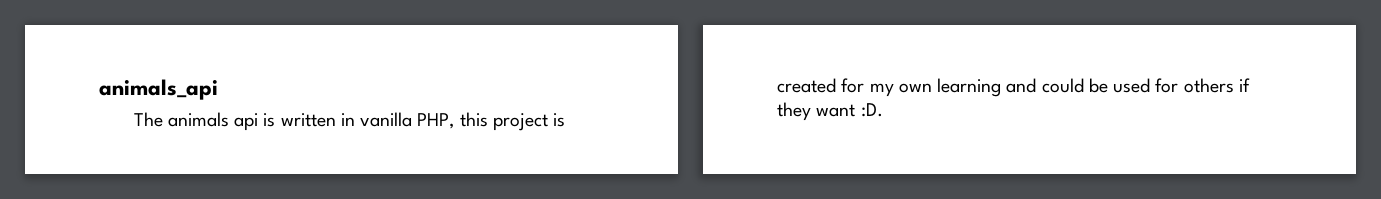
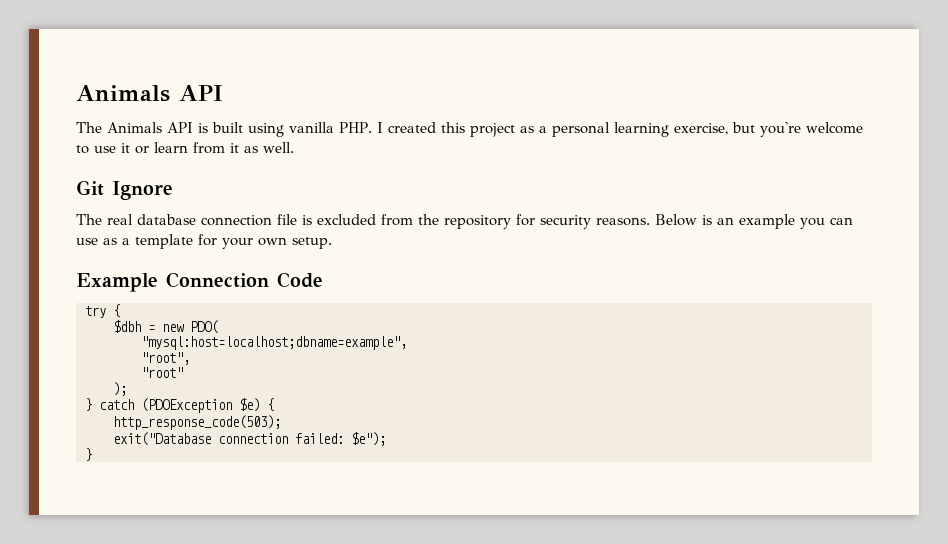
[99,79,218,100] [133,112,566,131] [777,78,1250,97] [777,102,883,121] animals_api // The animals api is written in vanilla PHP, this project is created for my own learning and could be used for others if they want :D. -> [76,85,223,102] [76,122,863,137] [76,142,294,154] [76,180,173,200] [76,214,853,229] [76,234,332,249] [76,272,323,292] [85,304,120,318] [113,320,218,334] [141,336,407,350] [141,352,190,365] [141,367,183,378] [113,382,127,396] [85,398,274,413] [113,415,281,430] [113,432,386,446] [85,448,92,461] Animals API // The Animals API is built using vanilla PHP. I created this project as a personal learning exercise, but you're welcome to use it or learn from it as well. // Git Ignore // The real database connection file is excluded from the repository for security reasons. Below is an example you can use as a template for your own setup. // Example Connection Code // try { // $dbh = new PDO( // "mysql:host=localhost;dbname=example", // "root", // "root" // ); // } catch (PDOException $e) { // http_response_code(503); // exit("Database connection failed: $e"); // }

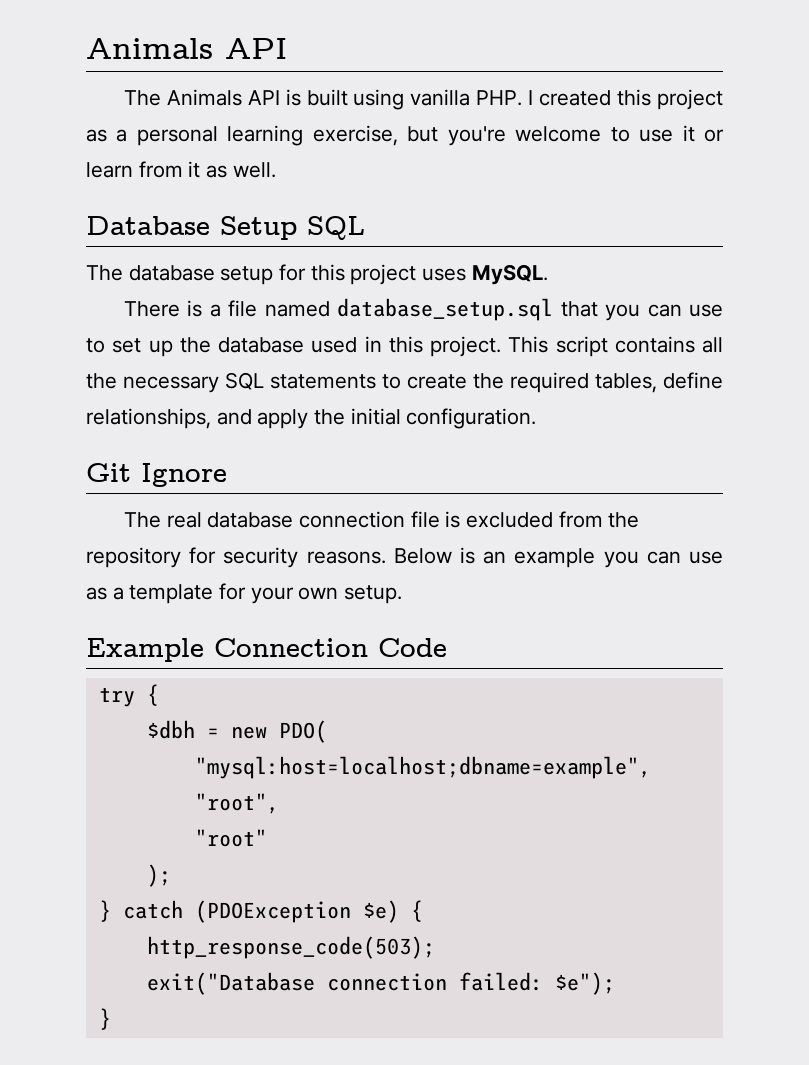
(294, 147) none -> [86,216,365,240] [86,264,548,285] [123,298,723,321] [86,336,723,357] [86,372,723,393] [86,408,537,429] // Database Setup SQL // The database setup for this project uses MySQL. // There is a file named database_setup.sql that you can use to set up the database used in this project. This script contains all the necessary SQL statements to create the required tables, define relationships, and apply the initial configuration.

